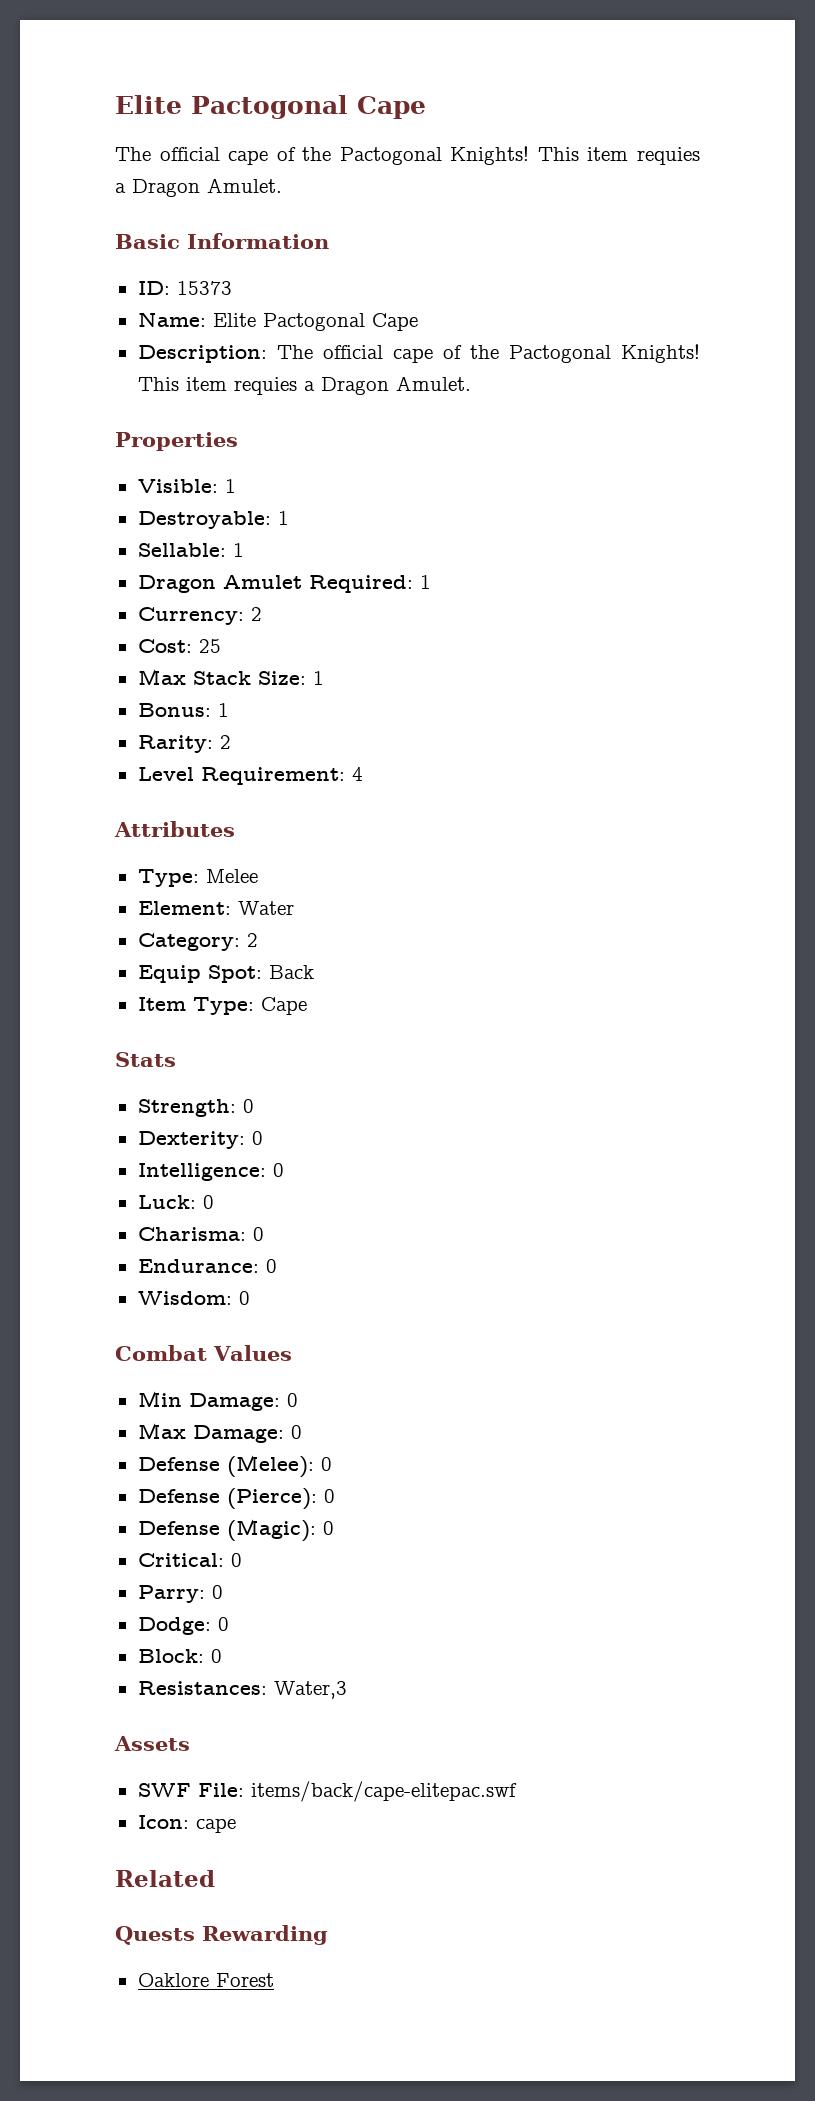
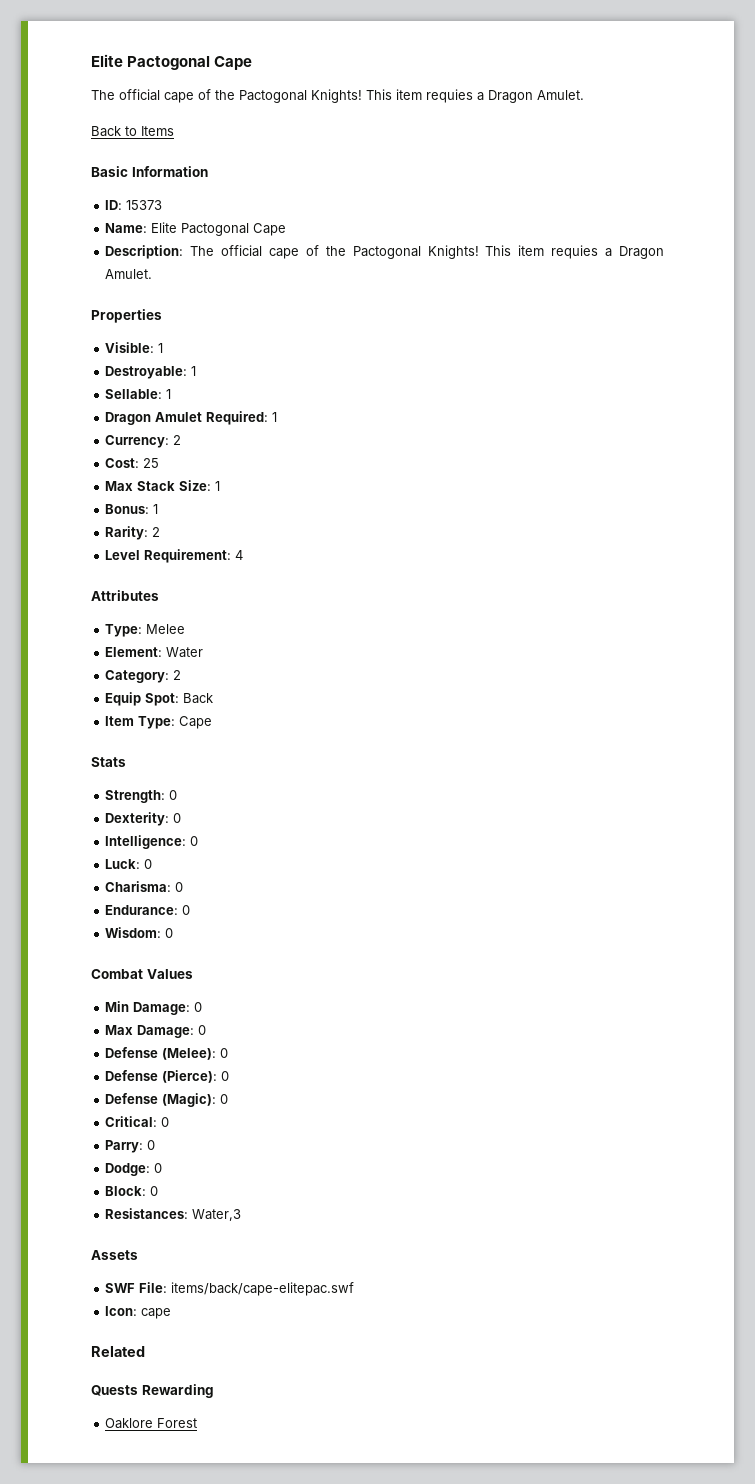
(282, 185) none -> [91,126,174,137] // Back to Items

